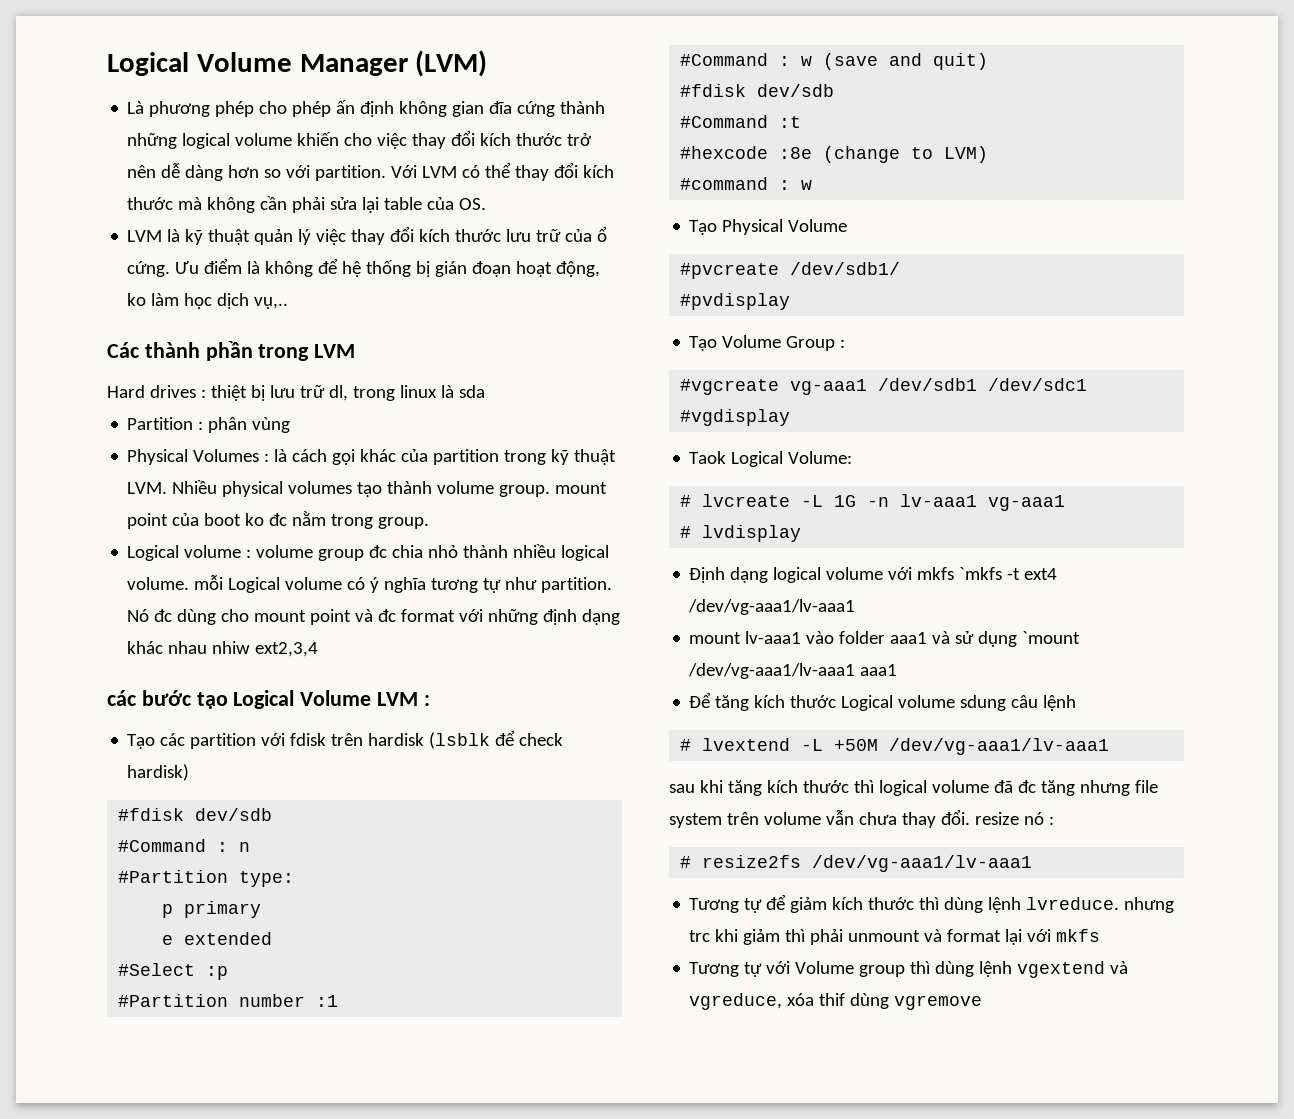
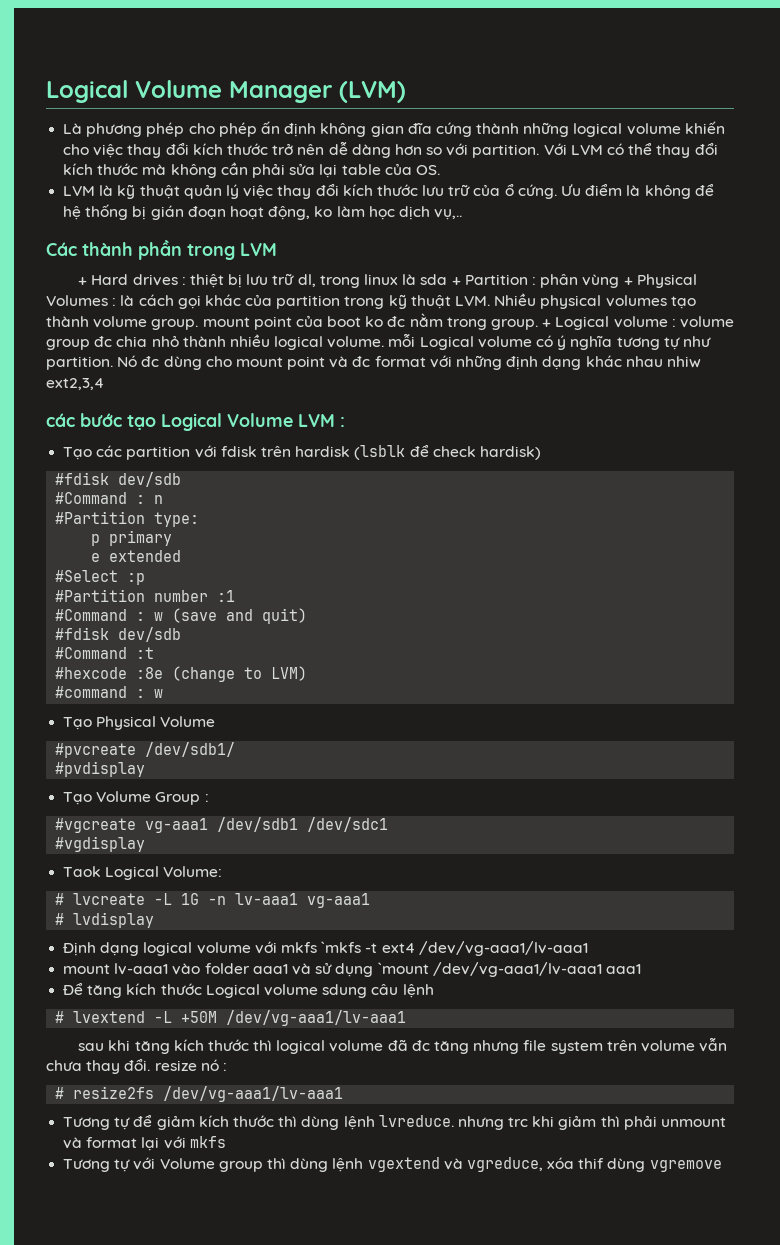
(356, 351) none -> [78,277,88,285] +
(485, 391) // -> [451,277,461,285] +
(291, 425) // -> [623,277,633,285] +
(430, 523) // -> [542,319,552,327] +

